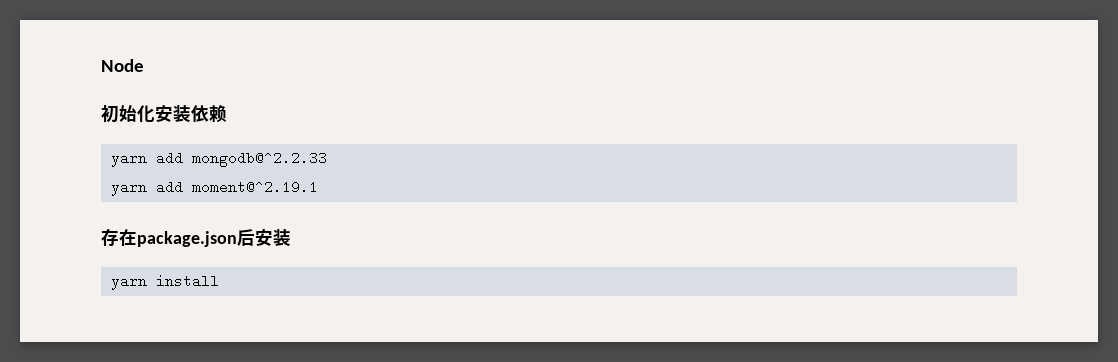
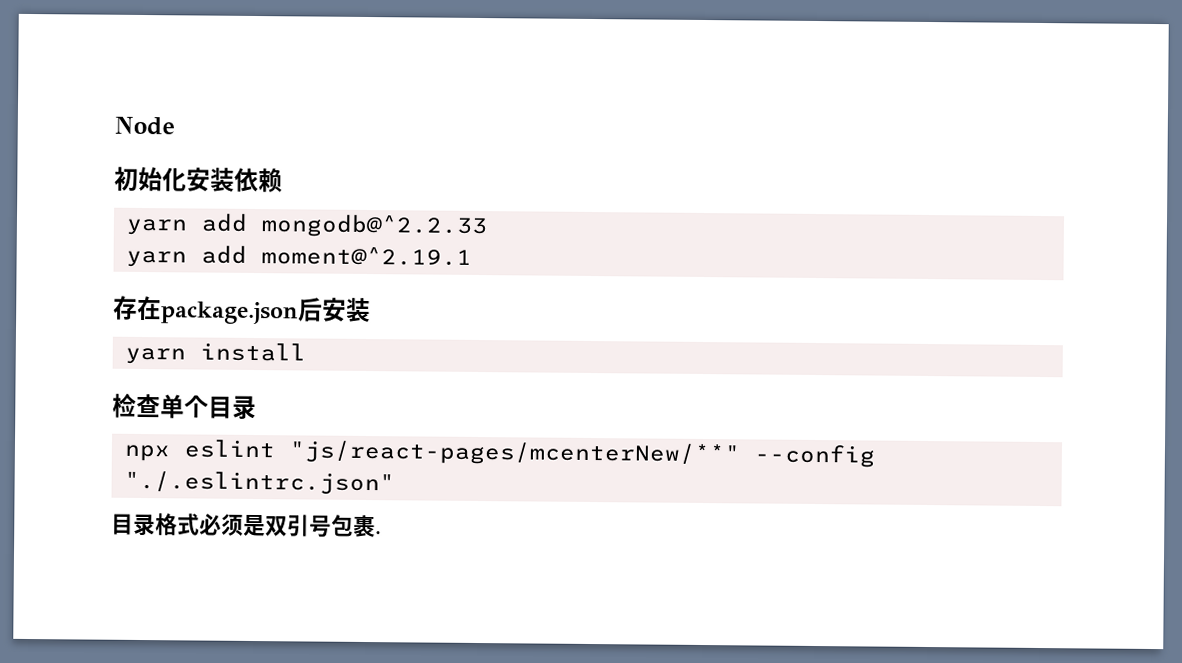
(219, 281) none -> [112,392,257,421] [123,439,875,468] [123,470,395,496] [111,513,382,538] // 检查单个目录 // npx eslint "js/react-pages/mcenterNew/**" --config "./.eslintrc.json" // 目录格式必须是双引号包裹.

